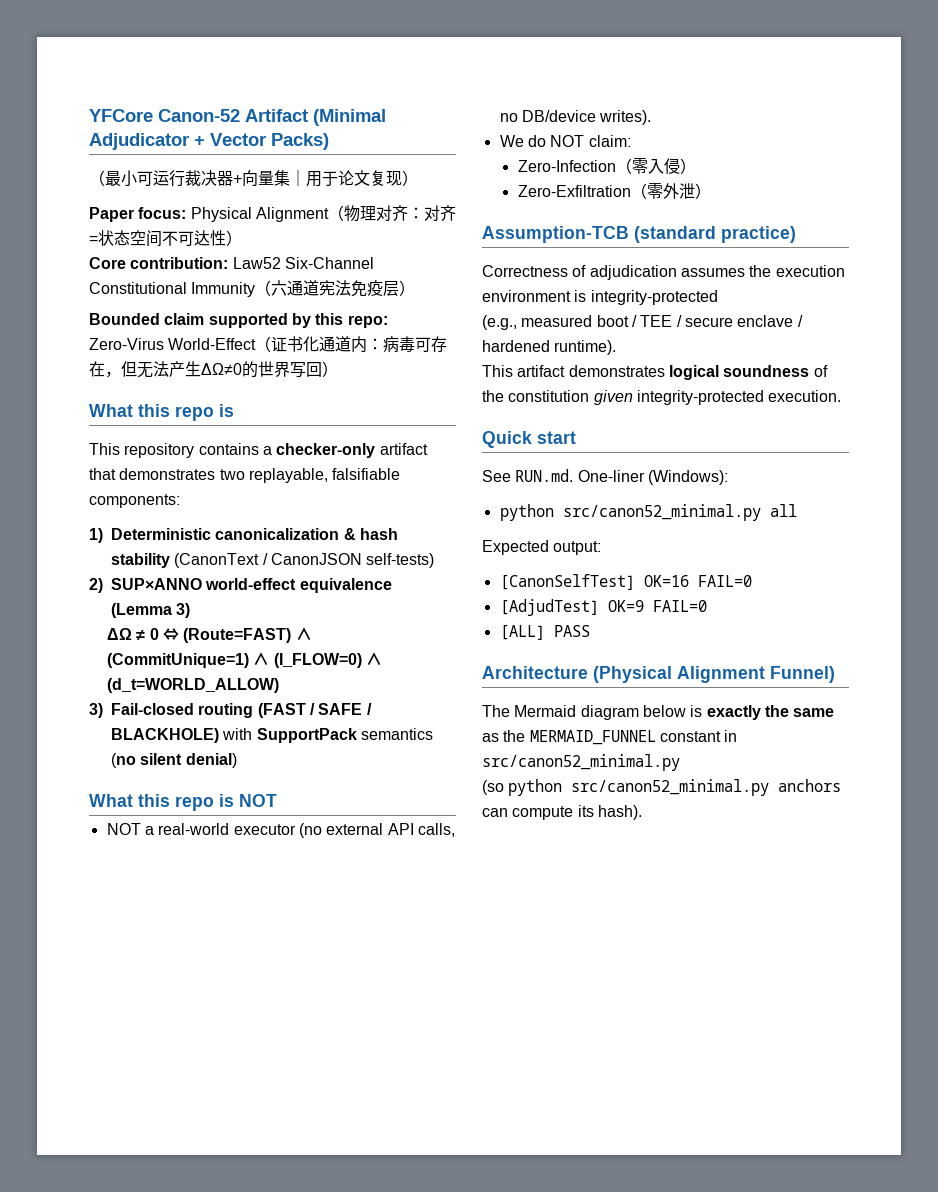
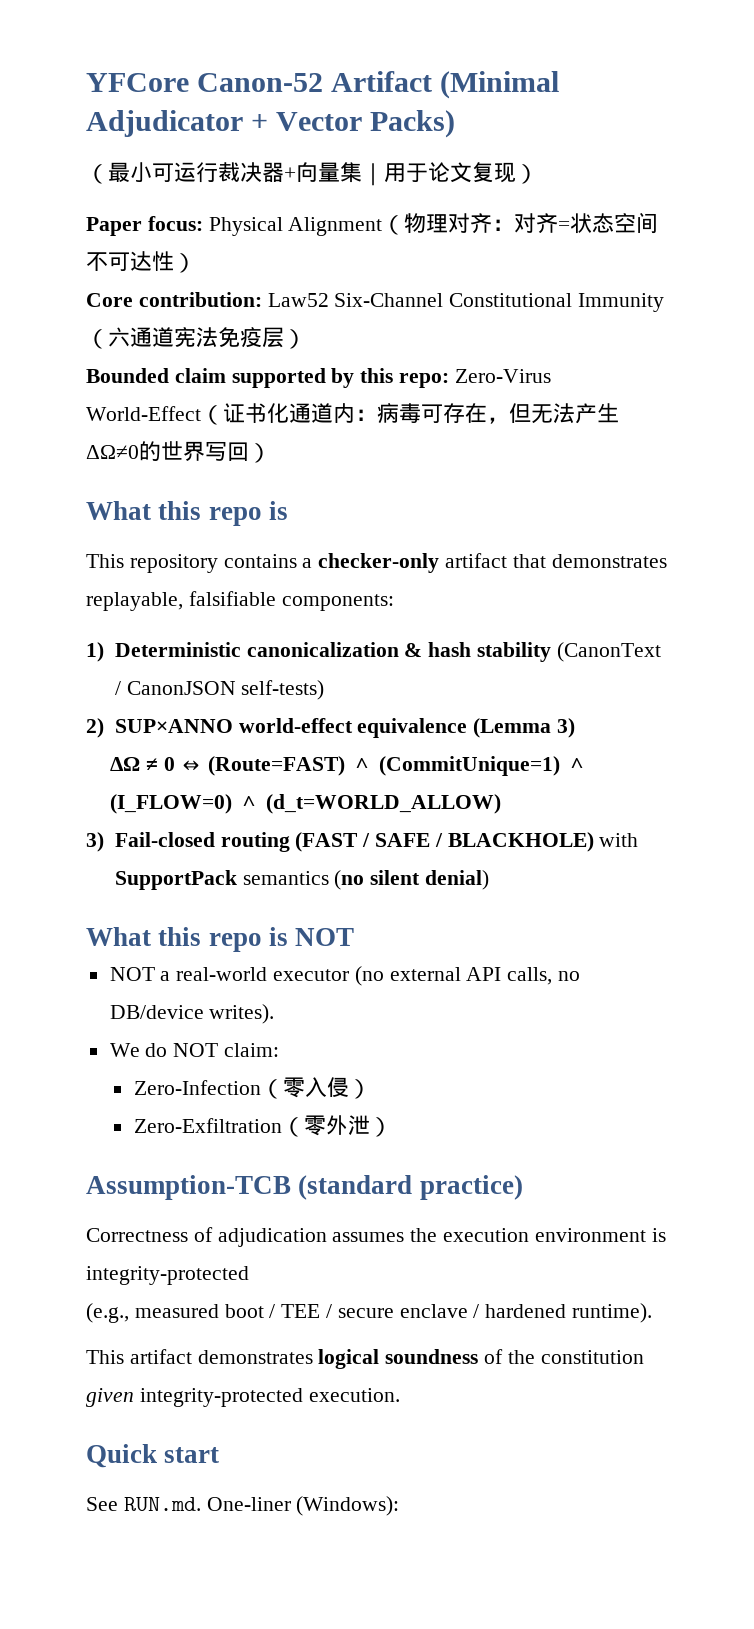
[219,469,245,480] two -> (667, 561) none
[499,504,797,521] [482,540,602,555] [499,574,752,590] [499,599,707,616] [499,625,590,640] [482,666,835,683] [482,705,835,720] [482,730,738,745] [482,754,680,771] [482,779,842,796] [482,805,642,820] // python src/canon52_minimal.py all // Expected output: // [CanonSelfTest] OK=16 FAIL=0 // [AdjudTest] OK=9 FAIL=0 // [ALL] PASS // Architecture (Physical Alignment Funnel) // The Mermaid diagram below is exactly the same as the MERMAID_FUNNEL constant in src/canon52_minimal.py // (so python src/canon52_minimal.py anchors can compute its hash). -> (400, 1506) none

